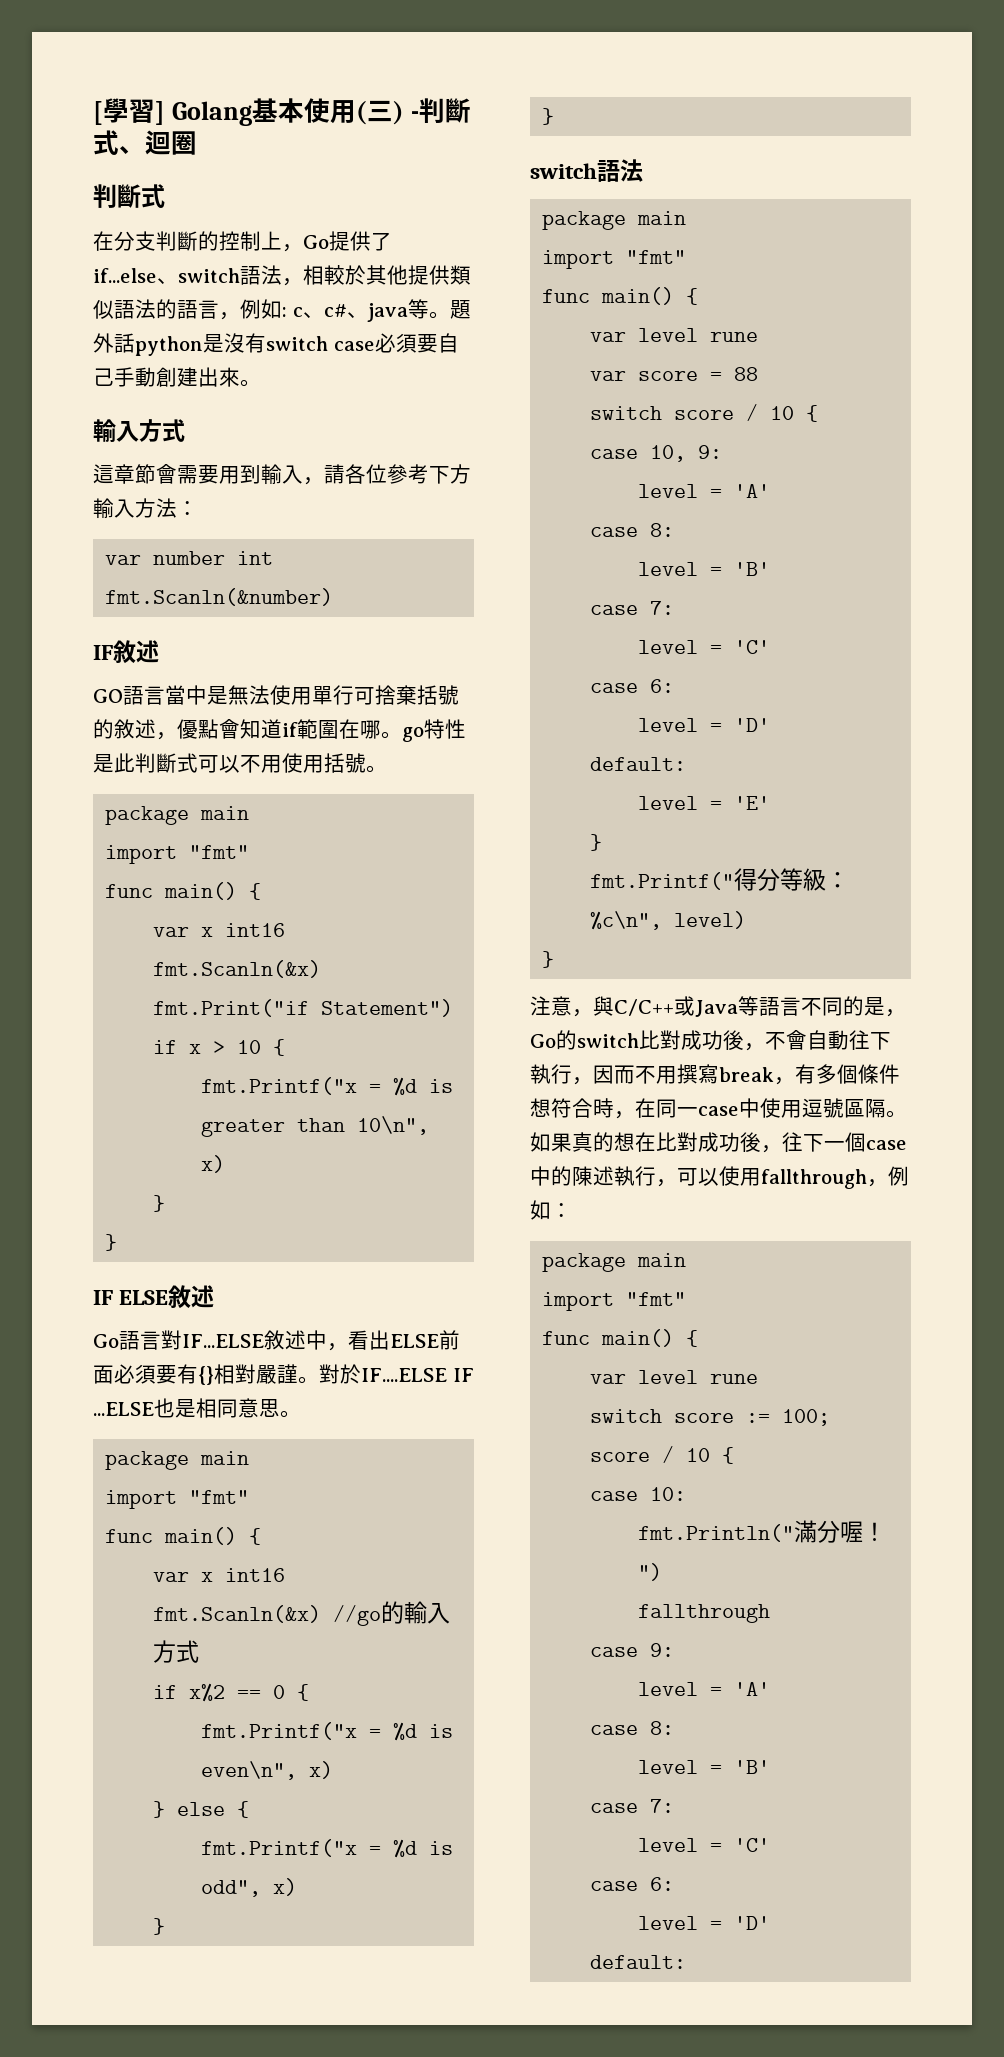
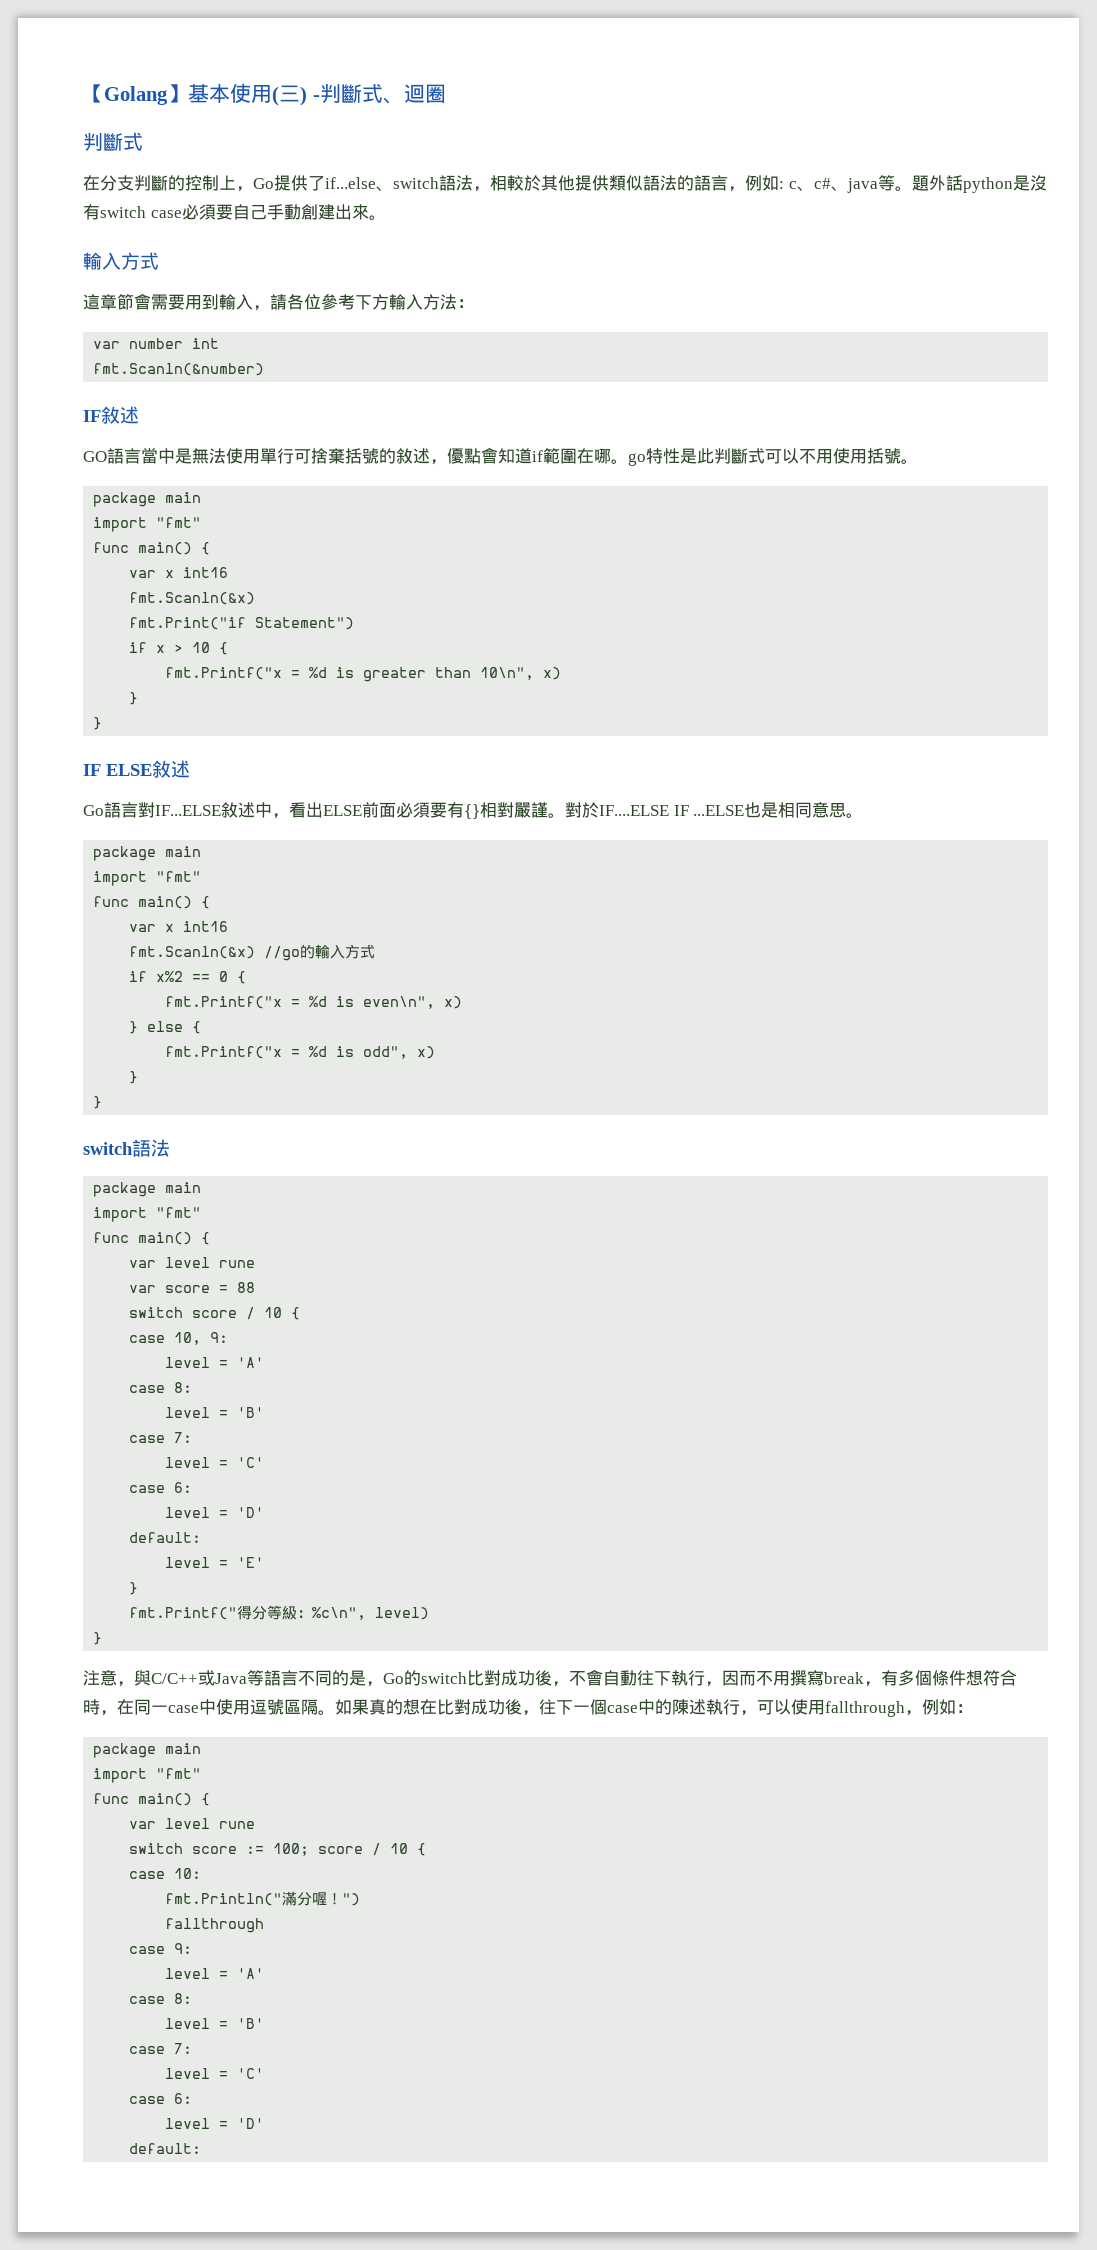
[93,98,252,126] [學習] Golang -> [83,84,188,105] 【Golang】

